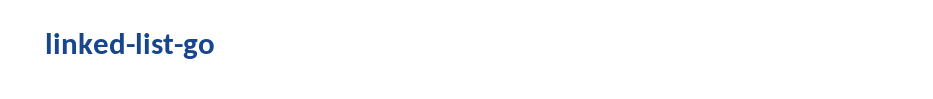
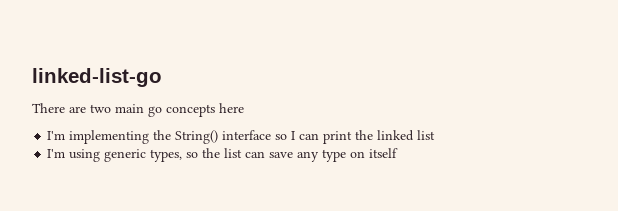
(215, 46) none -> [32,103,244,117] [47,130,436,144] [47,148,399,162] // There are two main go concepts here // I'm implementing the String() interface so I can print the linked list // I'm using generic types, so the list can save any type on itself

